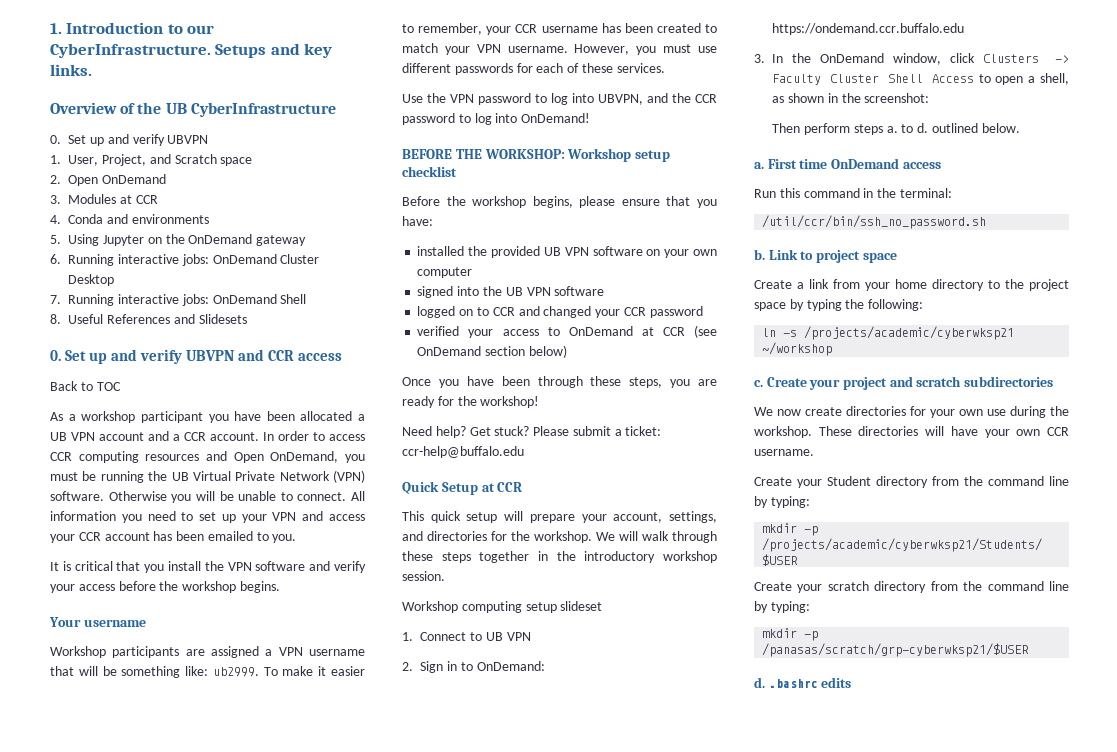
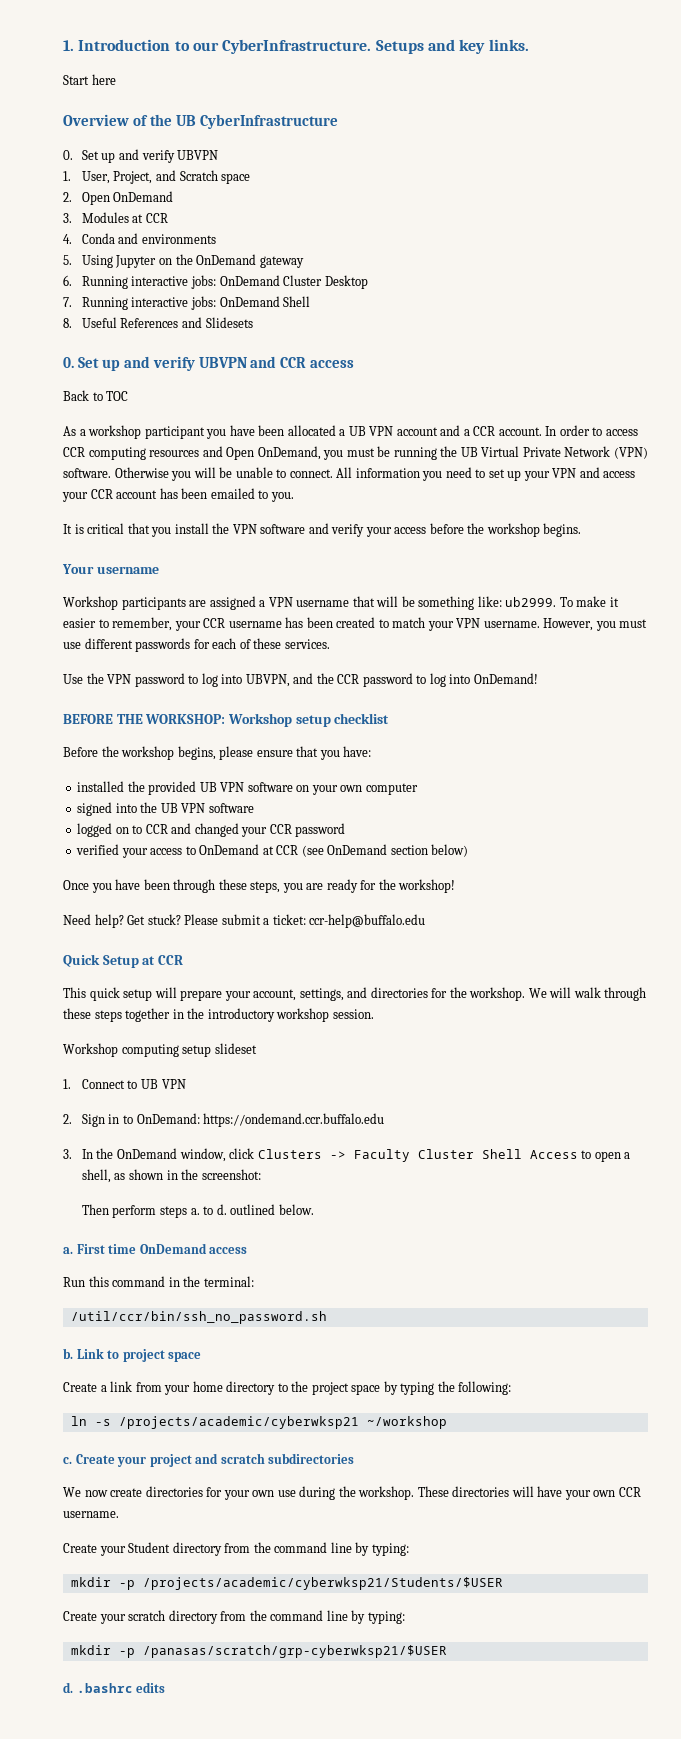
(92, 70) none -> [63,74,116,85] // Start here

